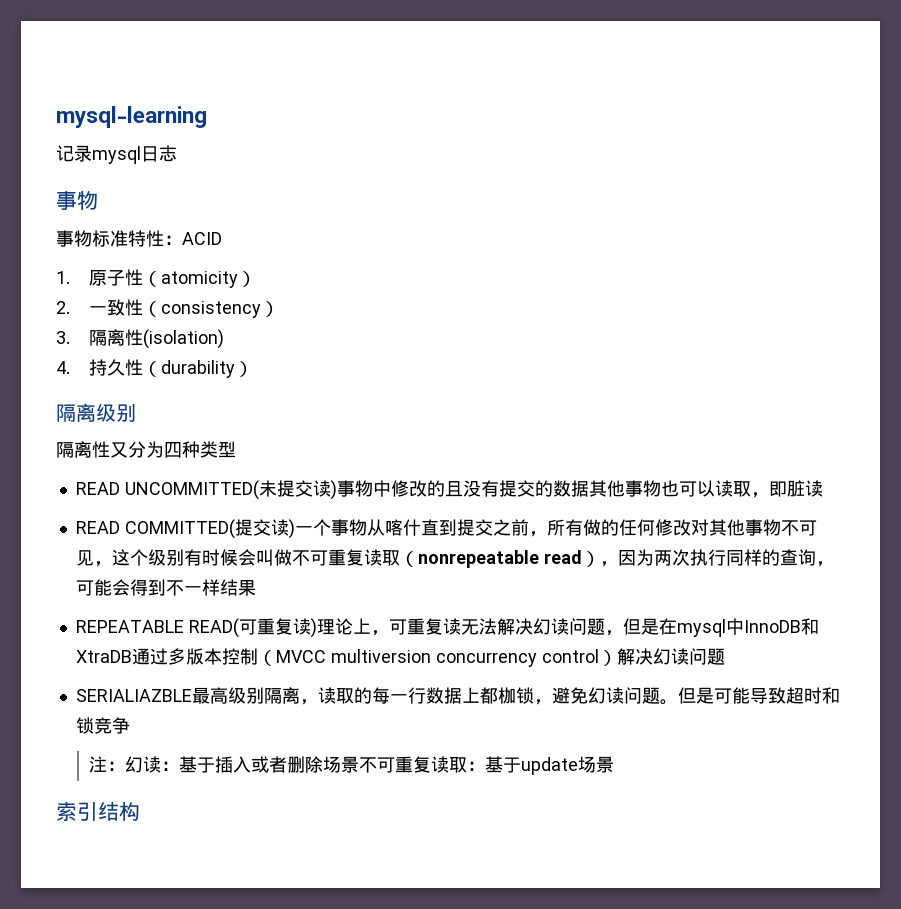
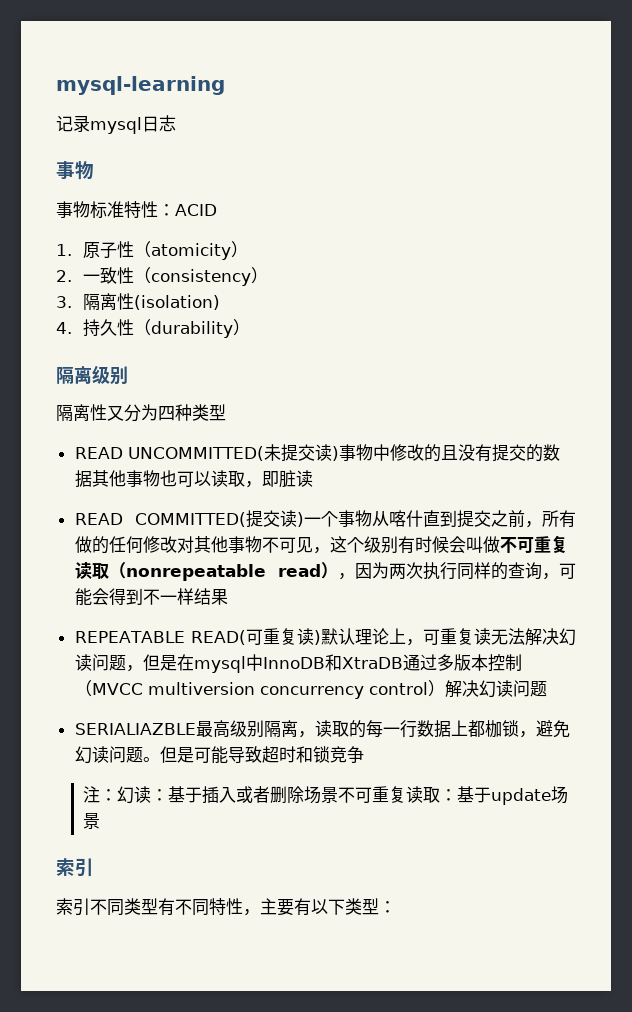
(317, 628) none -> [321,628,355,645] 默认
[98,802,140,821] 结构 -> [56,898,396,916] // 索引不同类型有不同特性，主要有以下类型：

